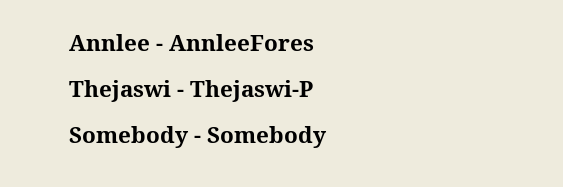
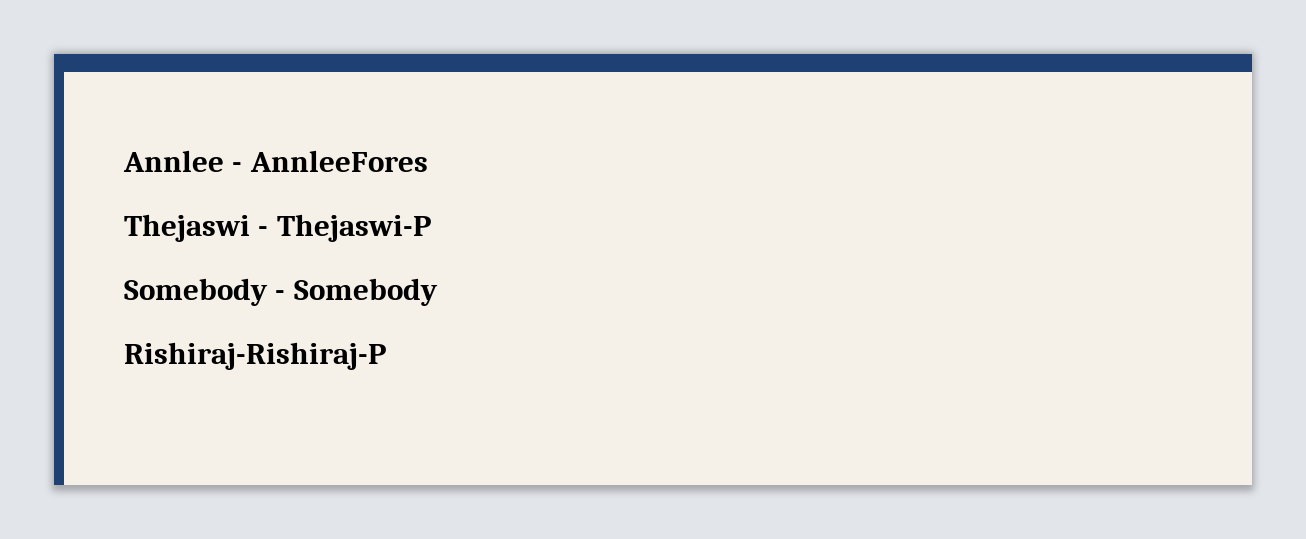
(328, 137) none -> [124,342,386,370] // Rishiraj-Rishiraj-P

